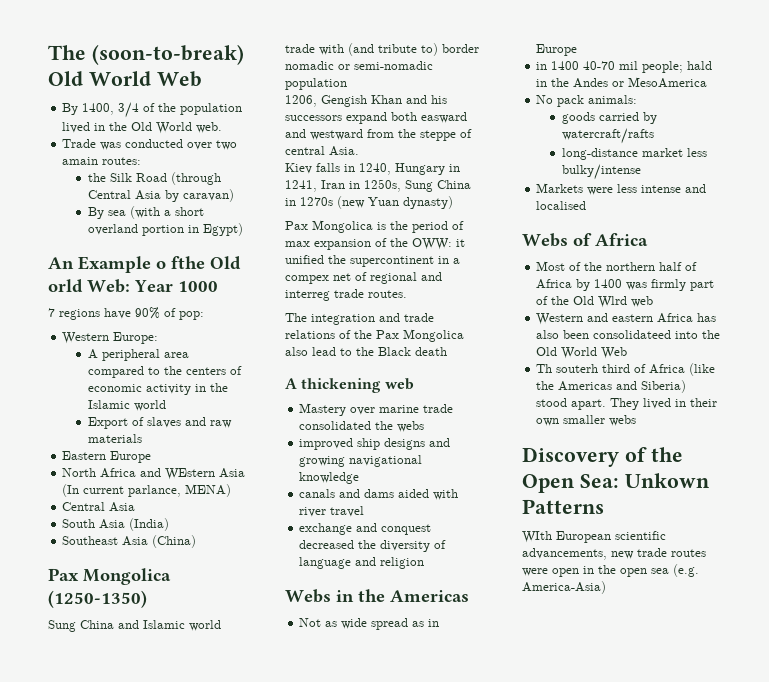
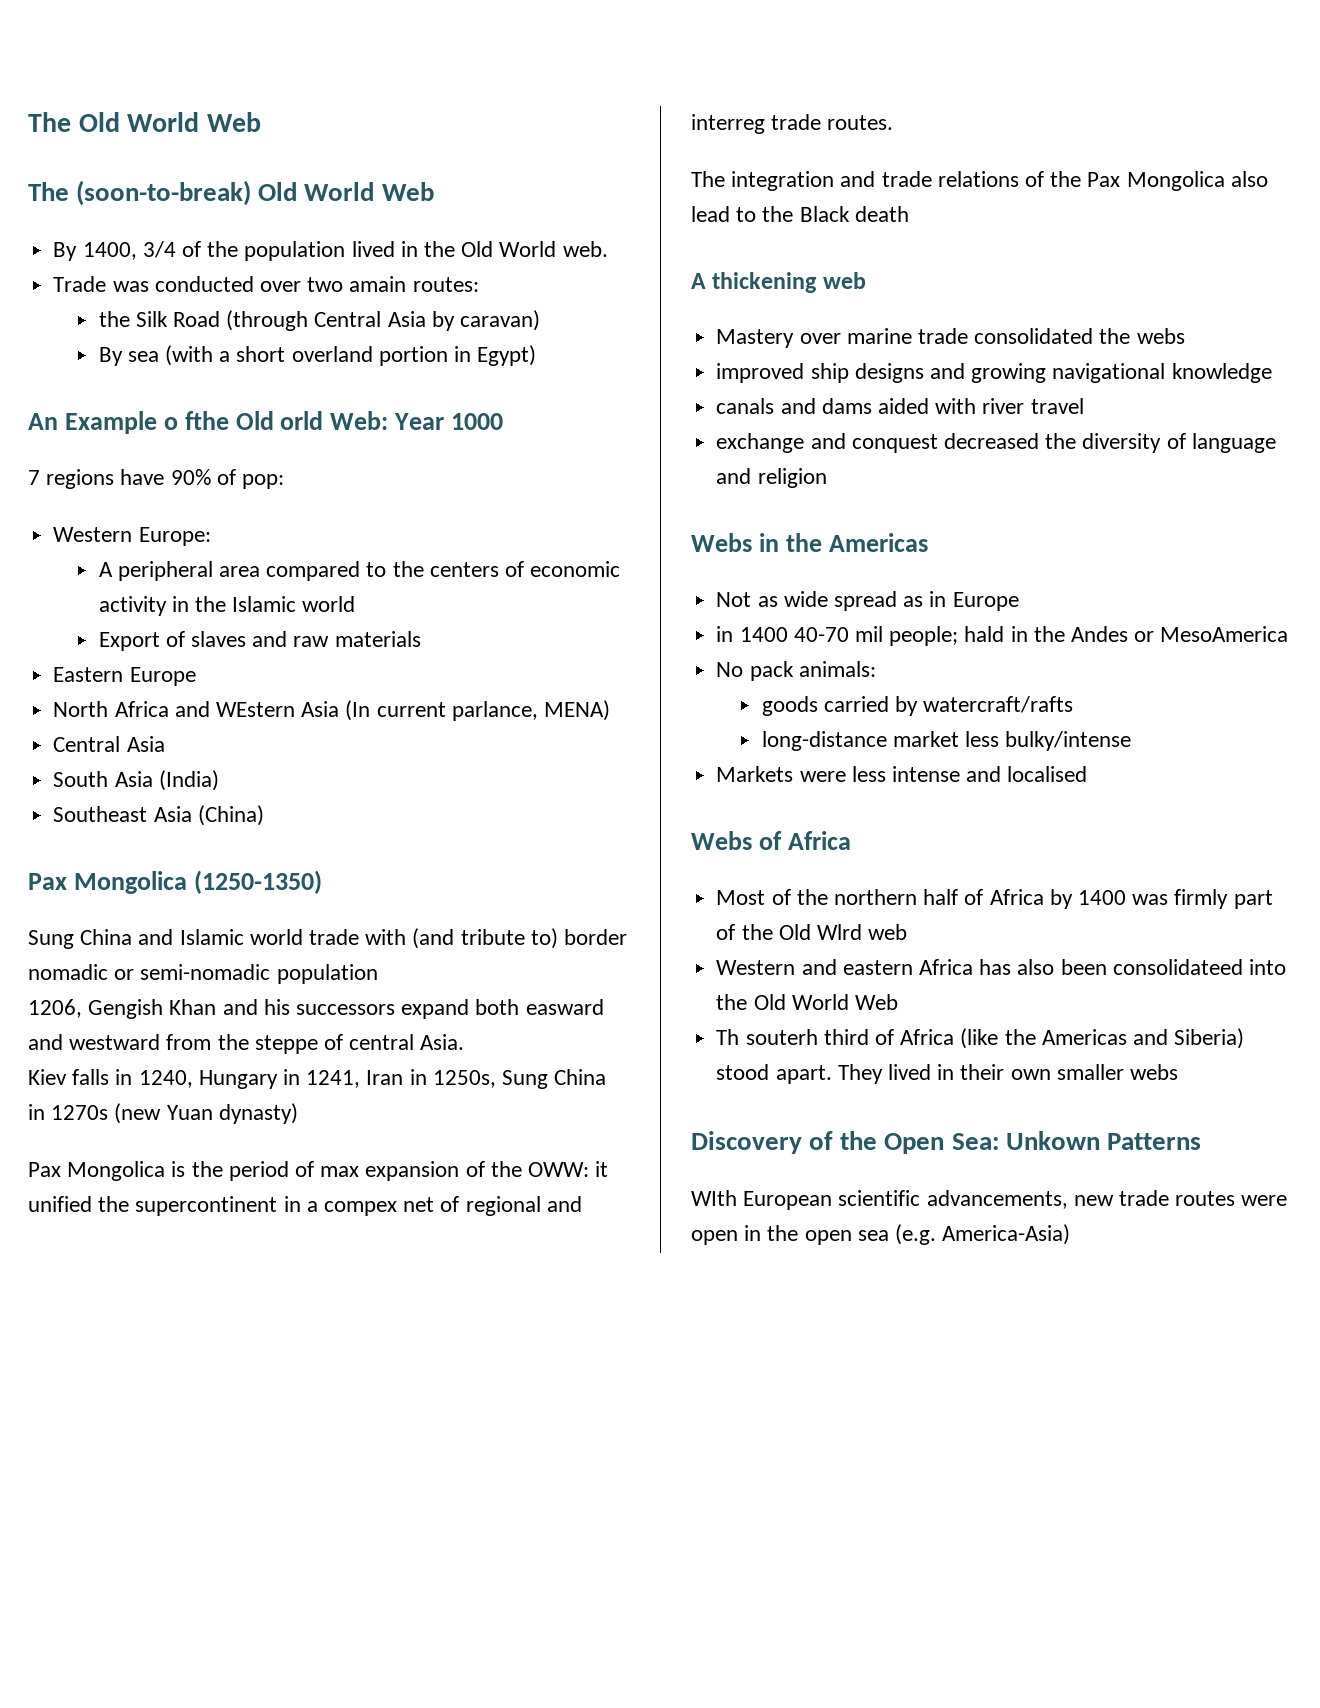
[48,45,86,60] The -> [28,112,261,132] [28,182,69,201] The Old World Web // The

